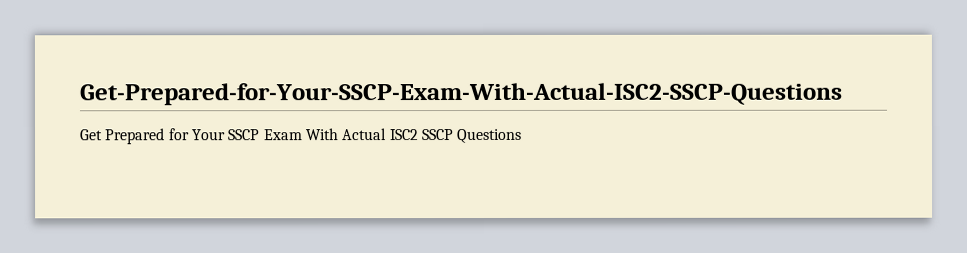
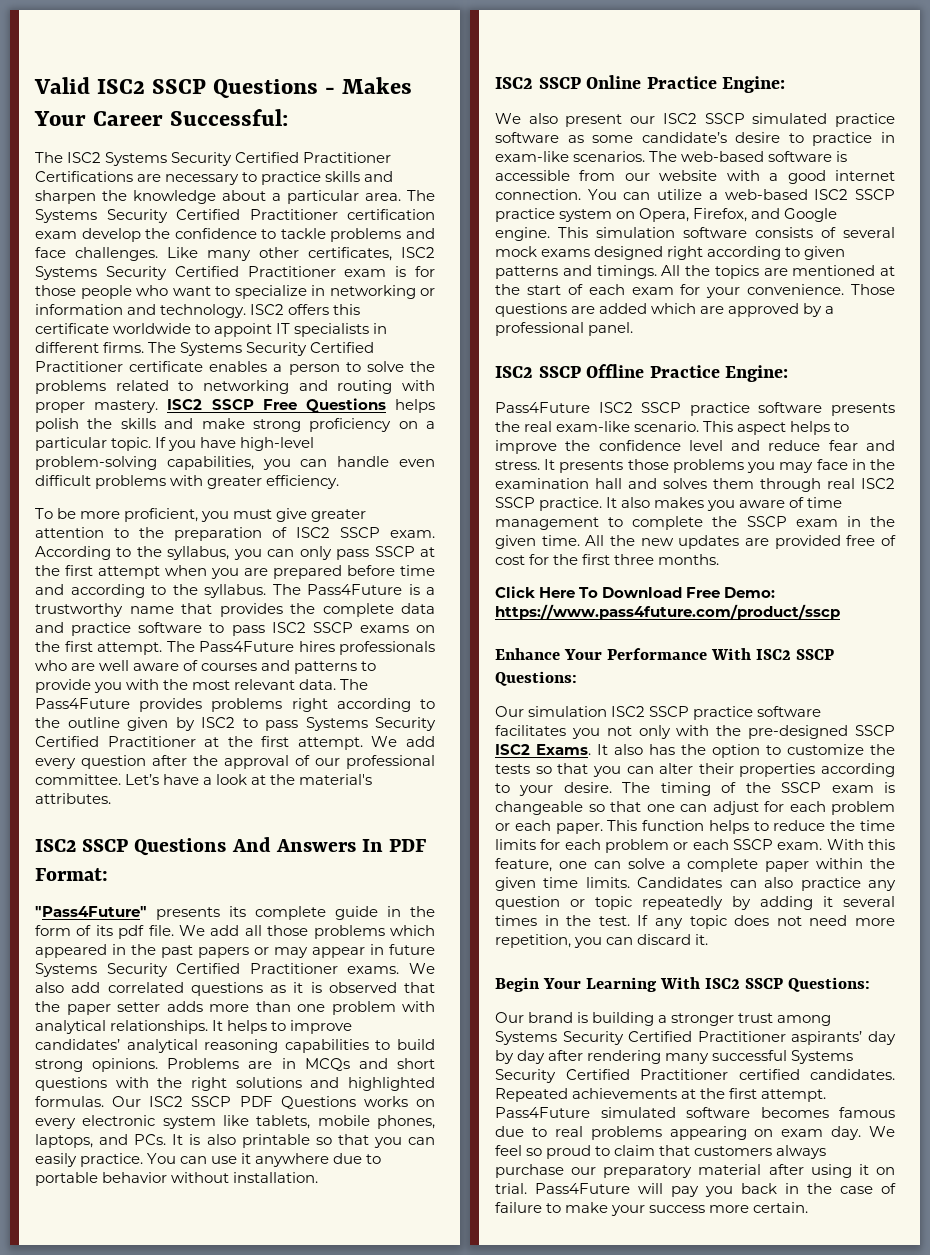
[79,82,842,106] [80,128,523,145] Get-Prepared-for-Your-SSCP-Exam-With-Actual-ISC2-SSCP-Questions // Get Prepared for Your SSCP Exam With Actual ISC2 SSCP Questions -> [34,77,413,98] [34,109,289,126] [35,152,392,166] [35,171,394,185] [35,190,435,204] [35,209,435,223] [35,228,435,242] [35,247,435,261] [35,266,435,280] [35,285,435,299] [35,304,361,318] [35,323,388,337] [35,342,375,356] [35,361,436,375] [35,380,435,394] [35,398,436,413] [35,418,435,432] [35,437,315,451] [35,456,436,470] [35,475,340,489] [35,508,367,522] [35,527,435,541] [35,546,436,560] [35,565,435,579] [35,584,435,598] [35,603,435,617] [35,622,435,636] [35,641,435,655] [35,660,377,674] [35,679,369,693] [35,698,435,712] [35,717,436,731] [35,736,435,750] [35,755,435,769] [35,774,373,785] [35,793,111,804] [35,837,427,856] [35,868,108,881] [35,906,435,920] [35,925,435,939] [35,944,435,958] [35,963,435,977] [35,982,435,996] [35,1001,435,1015] [35,1020,353,1034] [35,1039,435,1053] [35,1058,436,1072] [35,1077,435,1091] [35,1096,436,1109] [35,1115,435,1129] [35,1134,436,1148] [35,1153,382,1167] [35,1172,319,1186] [495,75,786,93] [495,113,895,127] [495,132,895,146] [495,151,848,162] [495,170,896,184] [495,189,895,200] [495,208,838,222] [495,227,895,241] [495,246,846,260] [495,265,895,279] [495,284,895,298] [495,303,835,317] [495,322,634,336] [495,364,789,382] [495,402,895,416] [495,421,850,435] [495,440,895,454] [495,459,895,473] [495,478,895,492] [495,497,843,511] [495,516,895,530] [495,535,896,549] [495,554,720,565] [495,586,776,598] [495,604,840,620] [495,648,834,660] [495,671,577,686] [495,706,822,720] [495,725,895,739] [495,744,895,758] [495,763,895,777] [495,782,895,796] [495,801,895,815] [495,820,895,834] [495,839,895,853] [495,858,895,872] [495,877,897,891] [495,896,895,910] [495,915,895,929] [495,934,709,948] [495,977,870,992] [495,1012,832,1026] [495,1031,896,1045] [495,1050,854,1064] [495,1069,895,1083] [495,1088,827,1102] [495,1107,895,1118] [495,1126,895,1140] [495,1145,827,1159] [495,1164,896,1178] [495,1183,896,1197] [495,1202,809,1216] Valid ISC2 SSCP Questions - Makes Your Career Successful: // The ISC2 Systems Security Certified Practitioner Certifications are necessary to practice skills and sharpen the knowledge about a particular area. The Systems Security Certified Practitioner certification exam develop the confidence to tackle problems and face challenges. Like many other certificates, ISC2 Systems Security Certified Practitioner exam is for those people who want to specialize in networking or information and technology. ISC2 offers this certificate worldwide to appoint IT specialists in different firms. The Systems Security Certified Practitioner certificate enables a person to solve the problems related to networking and routing with proper mastery. ISC2 SSCP Free Questions helps polish the skills and make strong proficiency on a particular topic. If you have high-level problem-solving capabilities, you can handle even difficult problems with greater efficiency. // To be more proficient, you must give greater attention to the preparation of ISC2 SSCP exam. According to the syllabus, you can only pass SSCP at the first attempt when you are prepared before time and according to the syllabus. The Pass4Future is a trustworthy name that provides the complete data and practice software to pass ISC2 SSCP exams on the first attempt. The Pass4Future hires professionals who are well aware of courses and patterns to provide you with the most relevant data. The Pass4Future provides problems right according to the outline given by ISC2 to pass Systems Security Certified Practitioner at the first attempt. We add every question after the approval of our professional committee. Let’s have a look at the material's attributes. // ISC2 SSCP Questions And Answers In PDF Format: // "Pass4Future" presents its complete guide in the form of its pdf file. We add all those problems which appeared in the past papers or may appear in future Systems Security Certified Practitioner exams. We also add correlated questions as it is observed that the paper setter adds more than one problem with analytical relationships. It helps to improve candidates’ analytical reasoning capabilities to build strong opinions. Problems are in MCQs and short questions with the right solutions and highlighted formulas. Our ISC2 SSCP PDF Questions works on every electronic system like tablets, mobile phones, laptops, and PCs. It is also printable so that you can easily practice. You can use it anywhere due to portable behavior without installation. // ISC2 SSCP Online Practice Engine: // We also present our ISC2 SSCP simulated practice software as some candidate’s desire to practice in exam-like scenarios. The web-based software is accessible from our website with a good internet connection. You can utilize a web-based ISC2 SSCP practice system on Opera, Firefox, and Google engine. This simulation software consists of several mock exams designed right according to given patterns and timings. All the topics are mentioned at the start of each exam for your convenience. Those questions are added which are approved by a professional panel. // ISC2 SSCP Offline Practice Engine: // Pass4Future ISC2 SSCP practice software presents the real exam-like scenario. This aspect helps to improve the confidence level and reduce fear and stress. It presents those problems you may face in the examination hall and solves them through real ISC2 SSCP practice. It also makes you aware of time management to complete the SSCP exam in the given time. All the new updates are provided free of cost for the first three months. // Click Here To Download Free Demo: https://www.pass4future.com/product/sscp // Enhance Your Performance With ISC2 SSCP Questions: // Our simulation ISC2 SSCP practice software facilitates you not only with the pre-designed SSCP ISC2 Exams. It also has the option to customize the tests so that you can alter their properties according to your desire. The timing of the SSCP exam is changeable so that one can adjust for each problem or each paper. This function helps to reduce the time limits for each problem or each SSCP exam. With this feature, one can solve a complete paper within the given time limits. Candidates can also practice any question or topic repeatedly by adding it several times in the test. If any topic does not need more repetition, you can discard it. // Begin Your Learning With ISC2 SSCP Questions: // Our brand is building a stronger trust among Systems Security Certified Practitioner aspirants’ day by day after rendering many successful Systems Security Certified Practitioner certified candidates. Repeated achievements at the first attempt. Pass4Future simulated software becomes famous due to real problems appearing on exam day. We feel so proud to claim that customers always purchase our preparatory material after using it on trial. Pass4Future will pay you back in the case of failure to make your success more certain.

